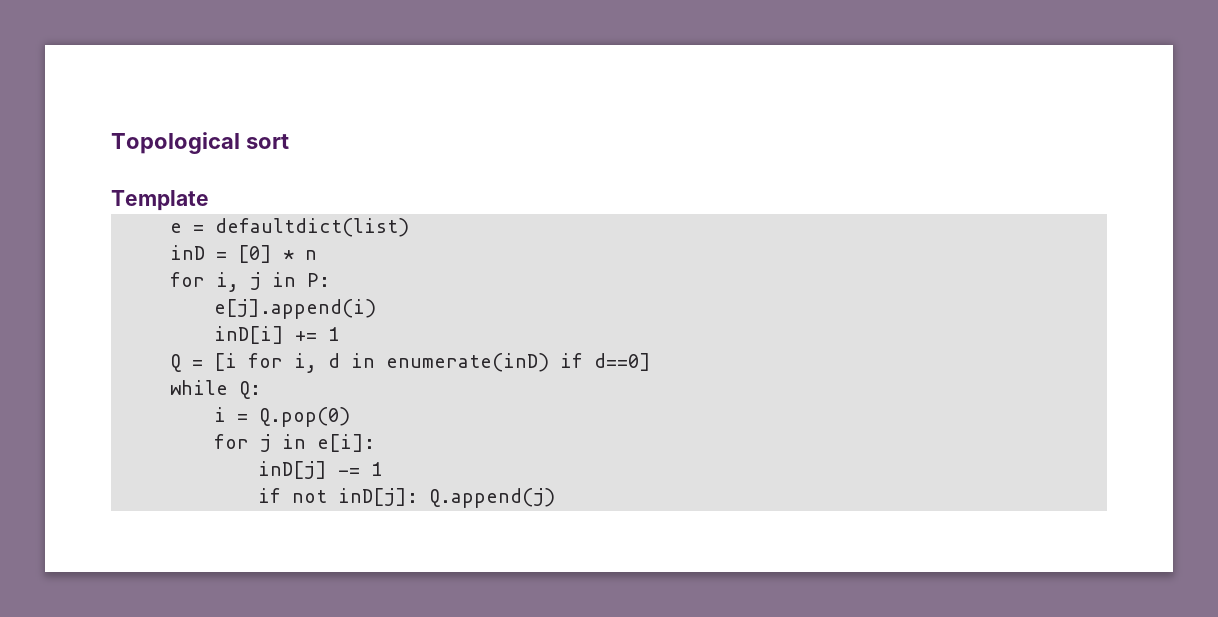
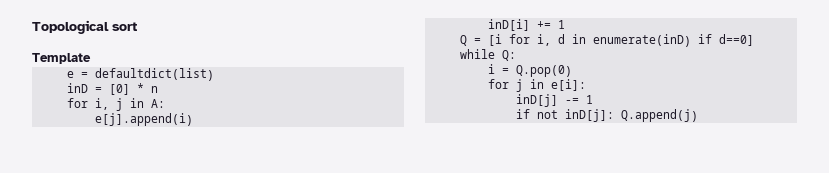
[306,273,330,287] P: -> [151,99,166,108] A:

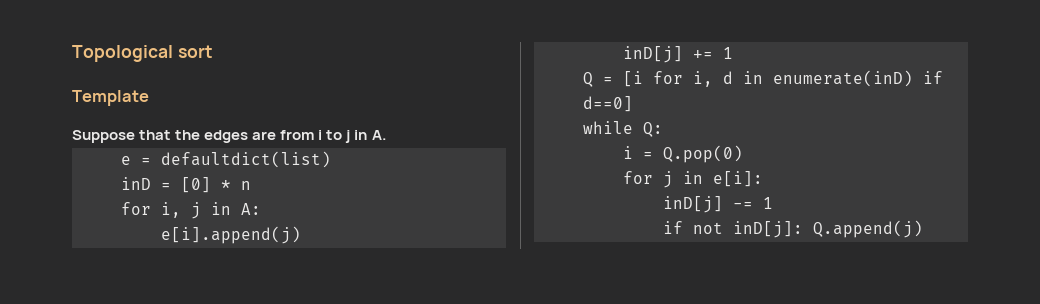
(91, 58) none -> [72,130,387,143] // Suppose that the edges are from i to j in A.
[95,113,194,126] [488,19,531,31] e[j].append(i) // inD[i] -> [161,226,301,244] [623,46,683,63] e[i].append(j) // inD[j]

